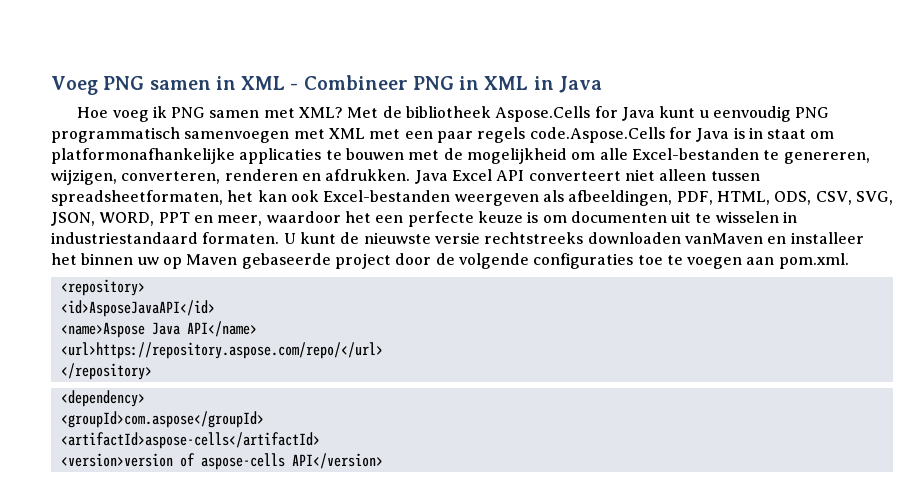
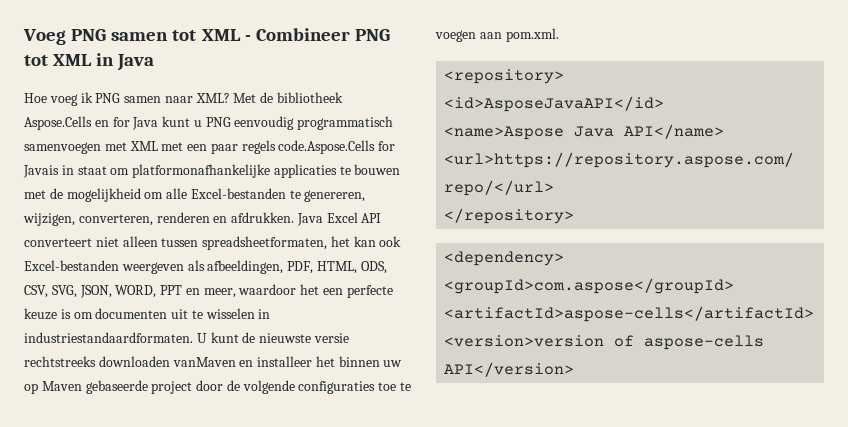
[215,76,236,90] in -> [172,30,197,41] tot
[459,76,480,90] in -> [24,55,48,66] tot
[263,108,295,118] met -> [164,96,193,103] naar
(591, 114) none -> [94,120,109,127] en
[712,106,830,122] eenvoudig PNG -> [205,116,295,130] PNG eenvoudig
[696,127,745,142] Java is -> [23,165,59,178] Javais
[51,232,280,244] industriestandaard formaten. -> [24,332,193,343] industriestandaardformaten.

